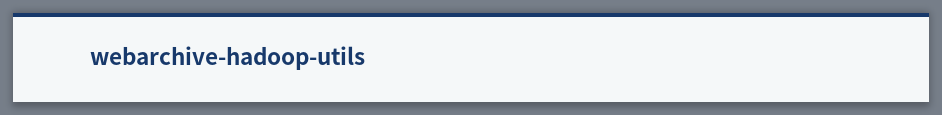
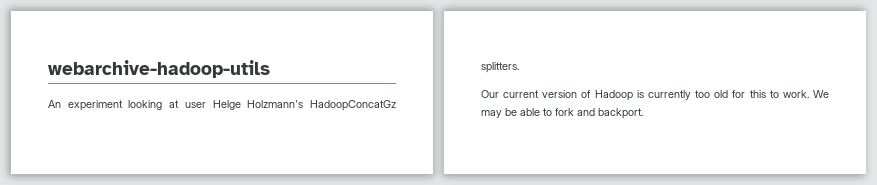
(365, 58) none -> [48,100,396,111] [481,62,519,73] [481,90,829,101] [481,108,643,119] // An experiment looking at user Helge Holzmann's HadoopConcatGz splitters. // Our current version of Hadoop is currently too old for this to work. We may be able to fork and backport.

